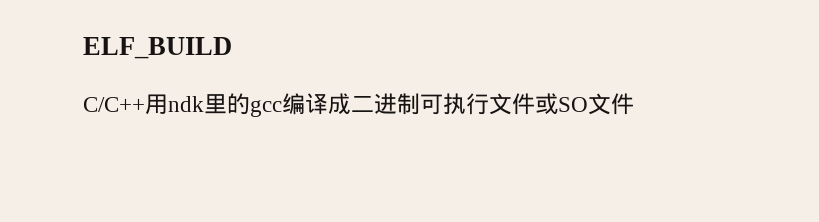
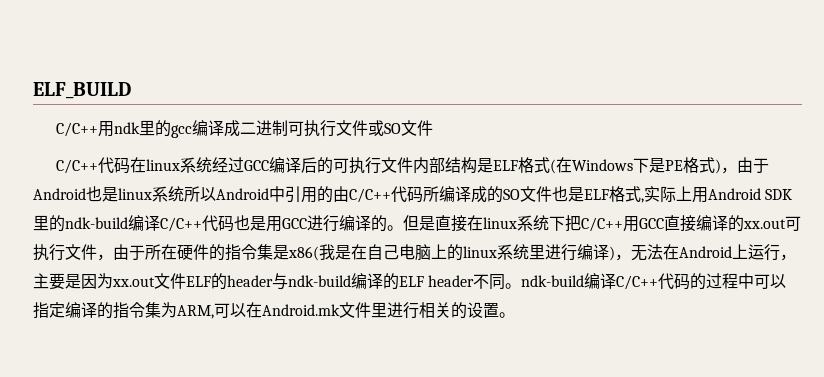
(634, 104) none -> [55,157,769,174] [33,186,793,203] [33,215,801,232] [33,244,796,261] [33,273,787,290] [33,302,515,319] // C/C++代码在linux系统经过GCC编译后的可执行文件内部结构是ELF格式(在Windows下是PE格式)，由于Android也是linux系统所以Android中引用的由C/C++代码所编译成的SO文件也是ELF格式,实际上用Android SDK里的ndk-build编译C/C++代码也是用GCC进行编译的。但是直接在linux系统下把C/C++用GCC直接编译的xx.out可执行文件，由于所在硬件的指令集是x86(我是在自己电脑上的linux系统里进行编译)，无法在Android上运行，主要是因为xx.out文件ELF的header与ndk-build编译的ELF header不同。ndk-build编译C/C++代码的过程中可以指定编译的指令集为ARM,可以在Android.mk文件里进行相关的设置。

